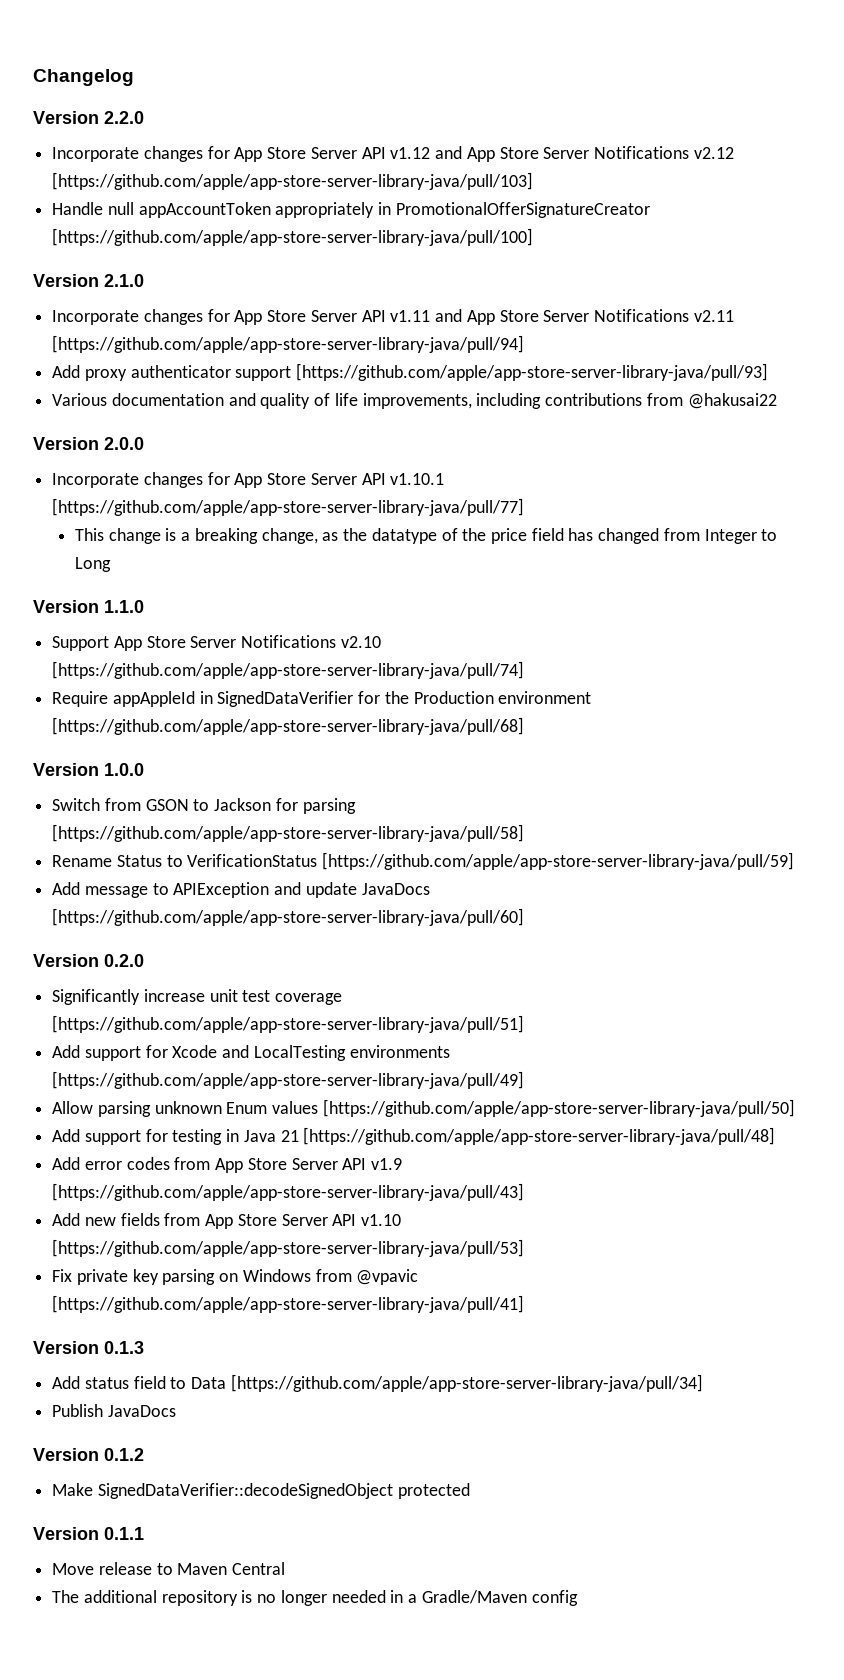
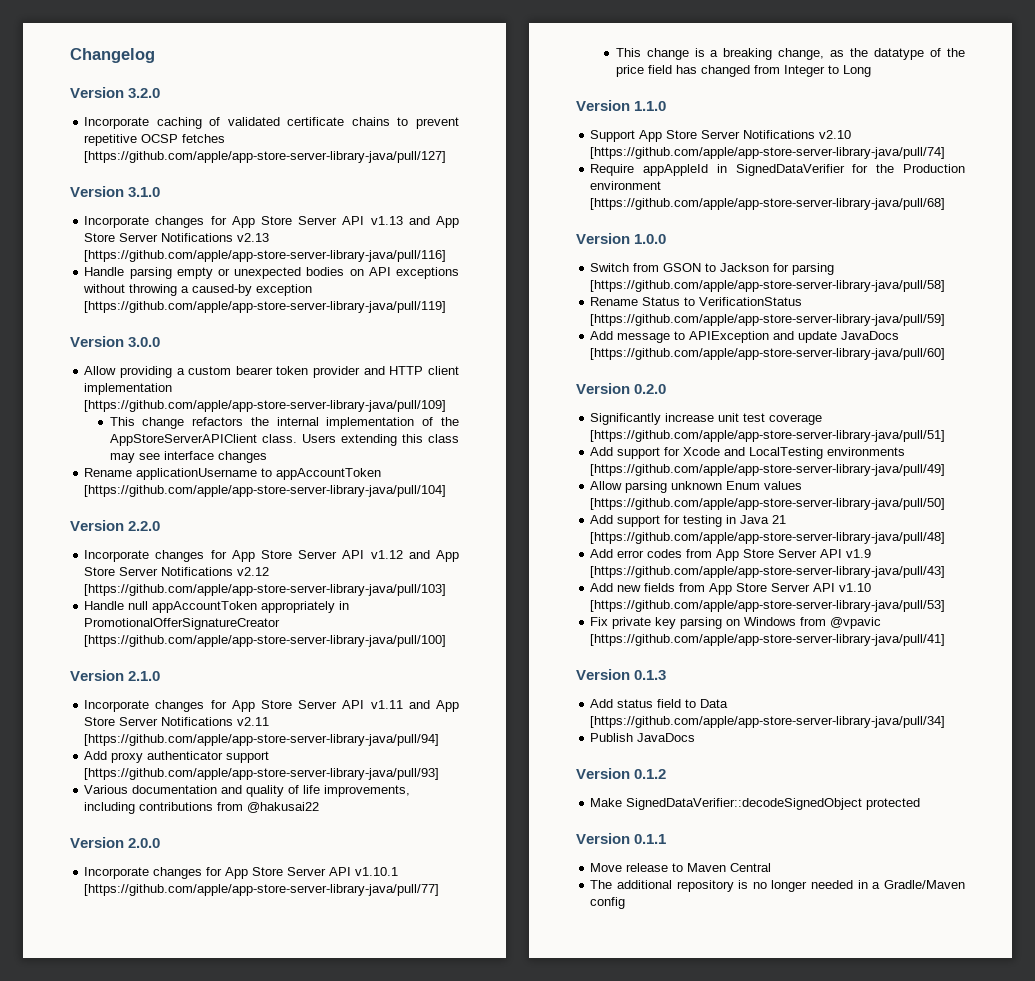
(134, 77) none -> [70,87,161,98] [84,117,459,129] [84,134,226,146] [84,151,447,163] [70,186,161,197] [84,216,459,228] [84,233,270,242] [84,250,447,262] [84,267,459,279] [83,284,313,296] [84,301,447,313] [70,336,161,347] [84,366,459,378] [84,383,173,395] [84,400,447,412] [109,417,459,429] [109,434,460,446] [109,451,267,463] [84,468,382,480] [84,485,447,497] // Version 3.2.0 // Incorporate caching of validated certificate chains to prevent repetitive OCSP fetches [https://github.com/apple/app-store-server-library-java/pull/127] // Version 3.1.0 // Incorporate changes for App Store Server API v1.13 and App Store Server Notifications v2.13 [https://github.com/apple/app-store-server-library-java/pull/116] // Handle parsing empty or unexpected bodies on API exceptions without throwing a caused-by exception [https://github.com/apple/app-store-server-library-java/pull/119] // Version 3.0.0 // Allow providing a custom bearer token provider and HTTP client implementation [https://github.com/apple/app-store-server-library-java/pull/109] // This change refactors the internal implementation of the AppStoreServerAPIClient class. Users extending this class may see interface changes // Rename applicationUsername to appAccountToken [https://github.com/apple/app-store-server-library-java/pull/104]

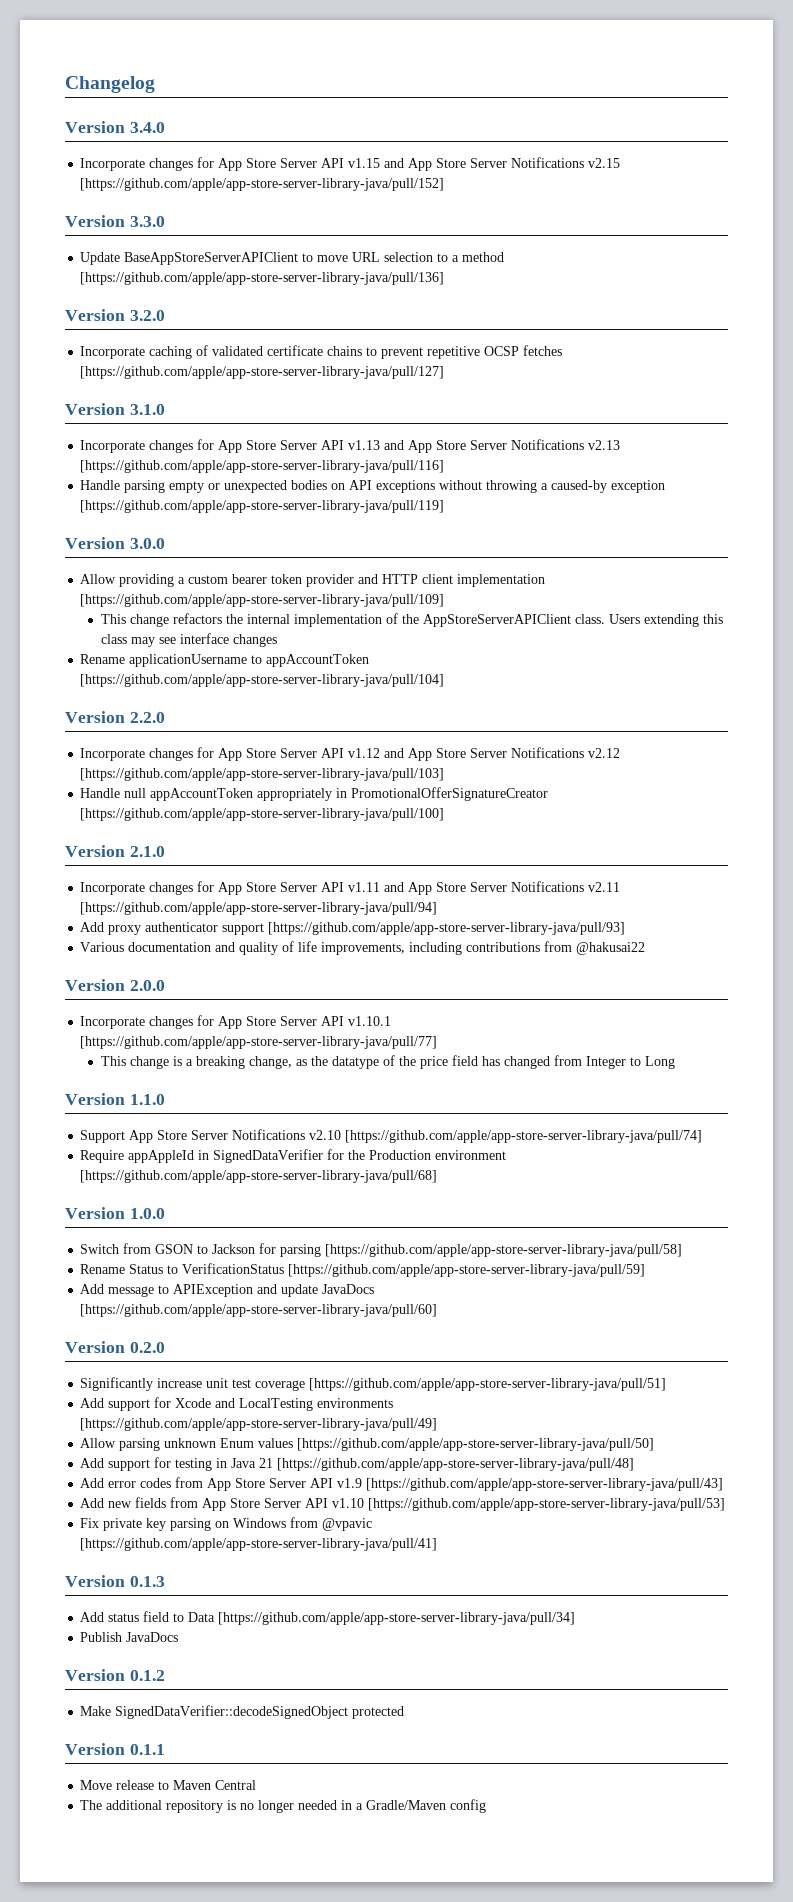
(155, 55) none -> [65,121,165,133] [80,157,621,171] [80,178,445,191] [65,215,165,227] [80,252,505,265] [80,272,445,285] // Version 3.4.0 // Incorporate changes for App Store Server API v1.15 and App Store Server Notifications v2.15 [https://github.com/apple/app-store-server-library-java/pull/152] // Version 3.3.0 // Update BaseAppStoreServerAPIClient to move URL selection to a method [https://github.com/apple/app-store-server-library-java/pull/136]

